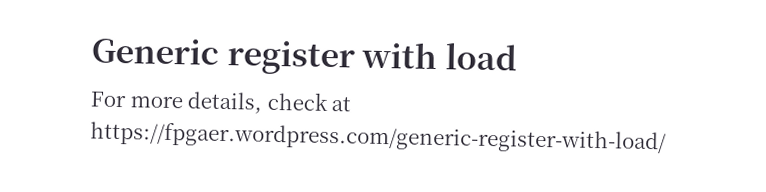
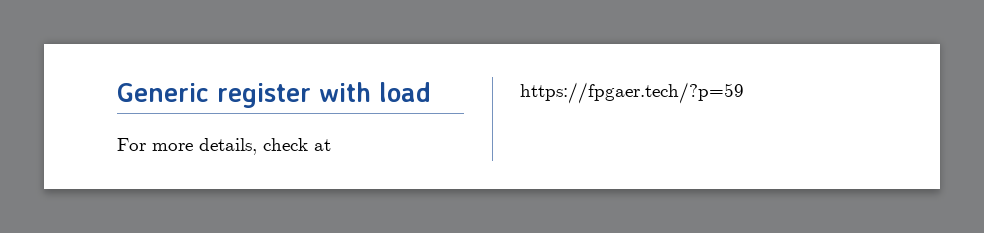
[90,121,667,155] https://fpgaer.wordpress.com/generic-register-with-load/ -> [520,82,744,104] https://fpgaer.tech/?p=59

